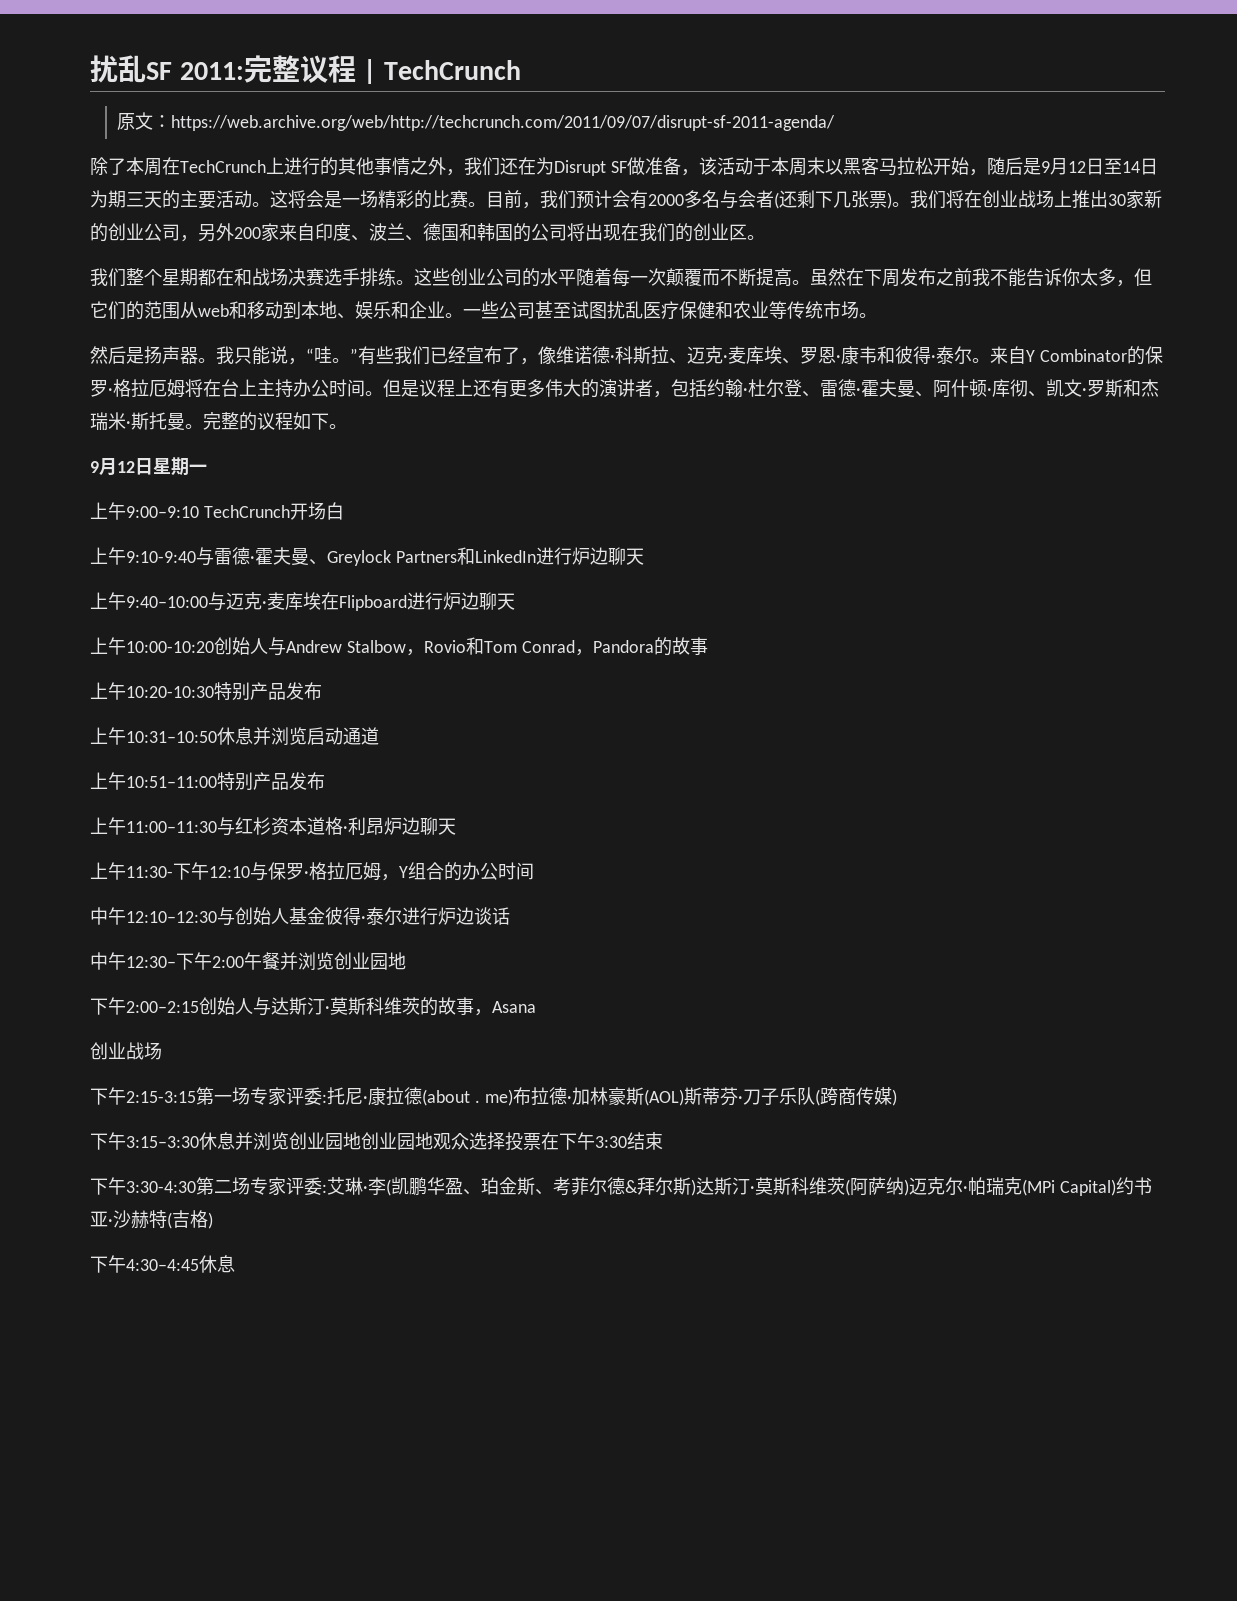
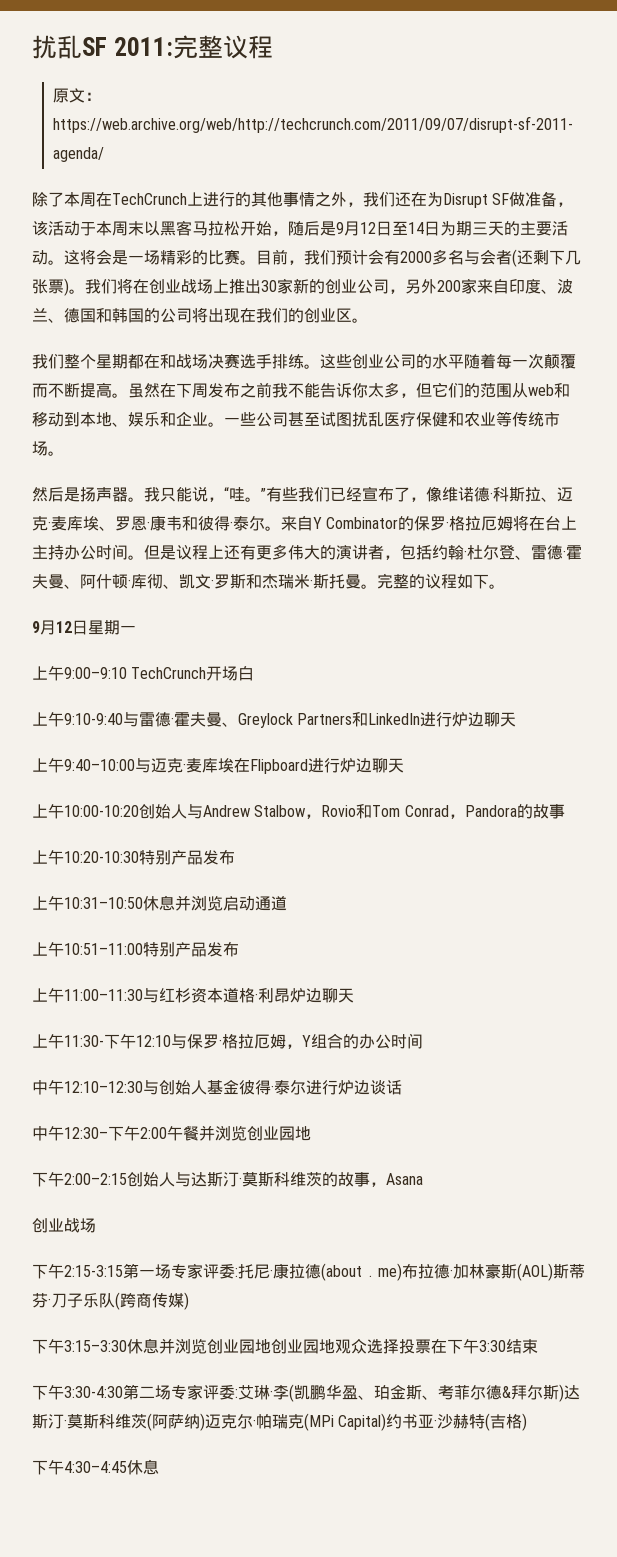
[363,59,521,84] | TechCrunch -> (273, 47) none

